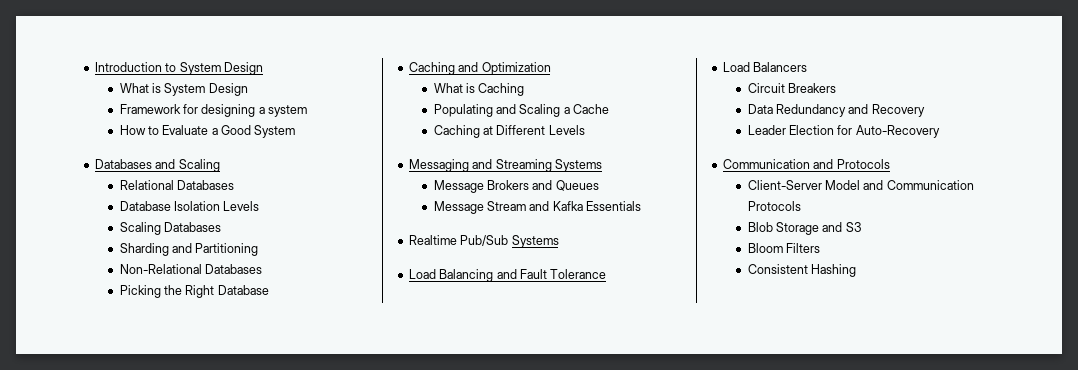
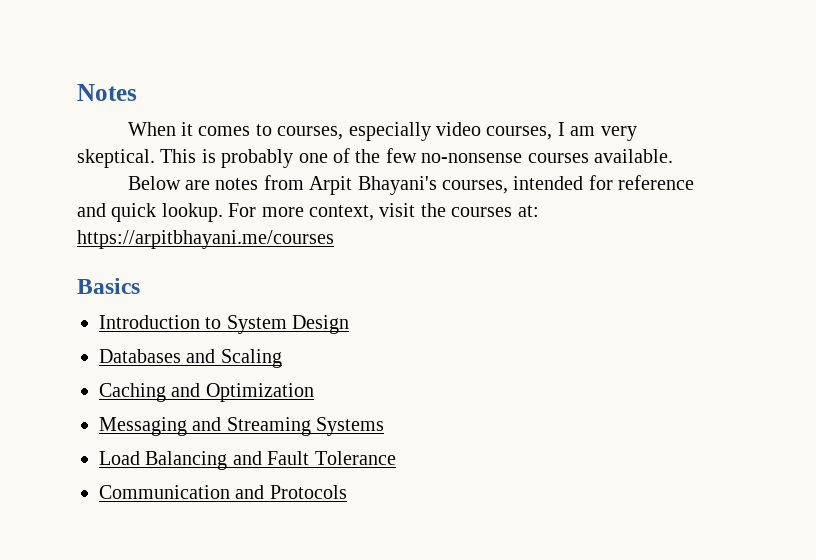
[94,62,263,75] [119,83,248,96] [119,104,308,117] [119,125,296,138] [94,159,220,172] [119,180,234,190] [119,201,260,211] [119,222,221,235] [119,243,259,256] [119,264,262,274] [119,285,269,298] [408,62,551,75] [433,83,525,96] [433,104,610,117] [433,125,585,138] [408,159,602,172] [433,180,599,193] [433,201,642,214] [408,235,509,246] Introduction to System Design // What is System Design // Framework for designing a system // How to Evaluate a Good System // Databases and Scaling // Relational Databases // Database Isolation Levels // Scaling Databases // Sharding and Partitioning // Non-Relational Databases // Picking the Right Database // Caching and Optimization // What is Caching // Populating and Scaling a Cache // Caching at Different Levels // Messaging and Streaming Systems // Message Brokers and Queues // Message Stream and Kafka Essentials // Realtime Pub/Sub -> [77,84,137,101] [127,122,637,141] [77,148,673,168] [127,175,695,195] [77,203,539,222] [77,230,334,249] [77,278,140,294] [99,315,350,334] [99,349,282,368] [99,383,314,402] [99,417,311,436] Notes // When it comes to courses, especially video courses, I am very skeptical. This is probably one of the few no-nonsense courses available. // Below are notes from Arpit Bhayani's courses, intended for reference and quick lookup. For more context, visit the courses at: https://arpitbhayani.me/courses // Basics // Introduction to System Design // Databases and Scaling // Caching and Optimization // Messaging and Streaming
[722,62,808,72] [747,83,836,93] [747,104,925,117] [747,125,940,138] [722,159,890,169] [747,180,974,190] [747,201,801,211] [747,222,861,235] [747,243,820,253] [747,264,856,277] Load Balancers // Circuit Breakers // Data Redundancy and Recovery // Leader Election for Auto-Recovery // Communication and Protocols // Client-Server Model and Communication Protocols // Blob Storage and S3 // Bloom Filters // Consistent Hashing -> [99,485,347,499] Communication and Protocols

